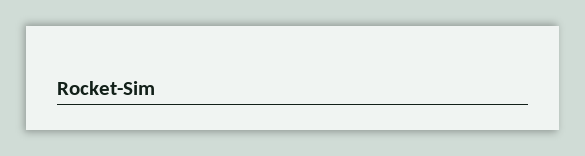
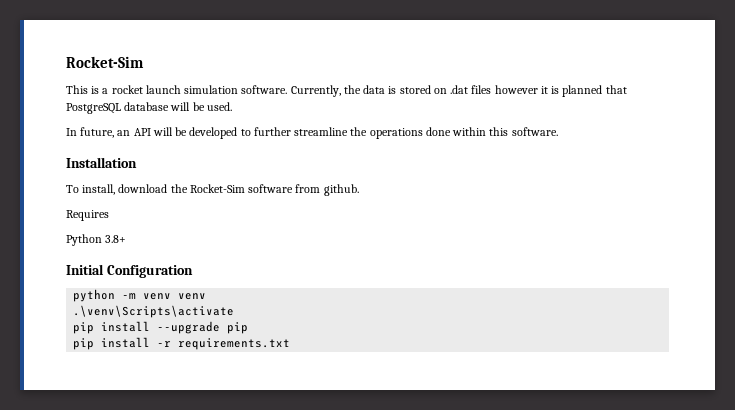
[57,81,155,95] Rocket-Sim -> [66,56,144,68] [66,85,627,97] [66,102,232,114] [66,127,558,139] [66,157,137,168] [66,184,359,196] [66,210,109,221] [66,234,127,246] [66,264,193,278] [73,289,207,302] [73,305,235,318] [73,321,249,334] [73,337,291,350] Rocket-Sim // This is a rocket launch simulation software. Currently, the data is stored on .dat files however it is planned that PostgreSQL database will be used. // In future, an API will be developed to further streamline the operations done within this software. // Installation // To install, download the Rocket-Sim software from github. // Requires // Python 3.8+ // Initial Configuration // python -m venv venv // .\venv\Scripts\activate // pip install --upgrade pip // pip install -r requirements.txt

